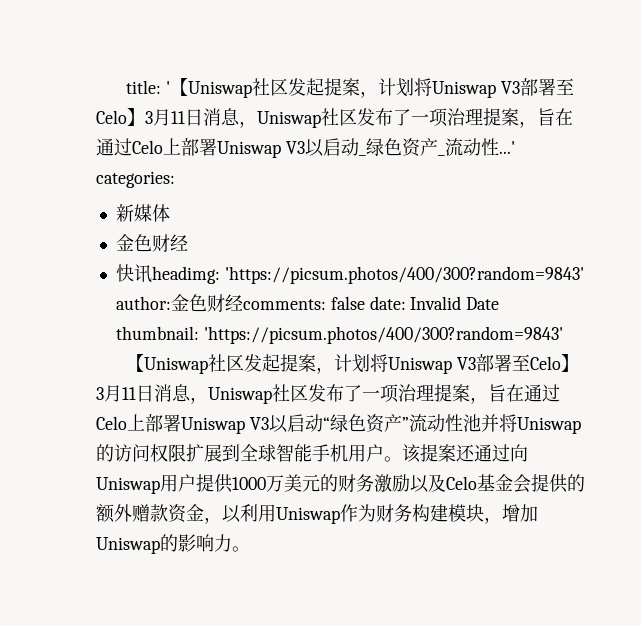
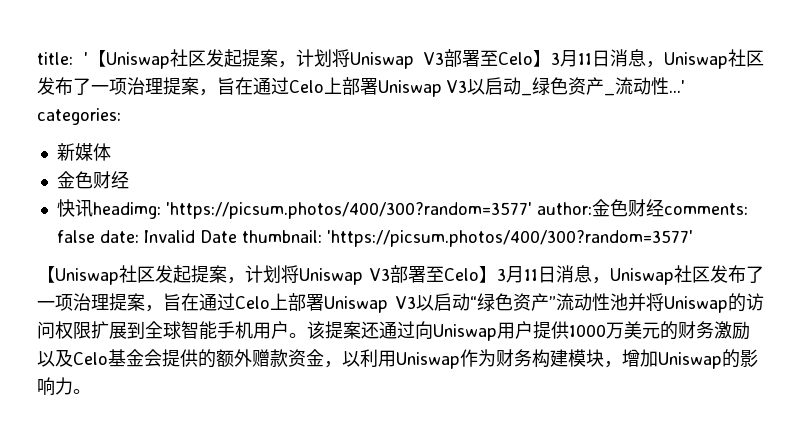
[224,266,584,284] 'https://picsum.photos/400/300?random=9843' -> [165,202,532,219] 'https://picsum.photos/400/300?random=3577'
[203,326,563,344] 'https://picsum.photos/400/300?random=9843' -> [326,230,693,247] 'https://picsum.photos/400/300?random=3577'

